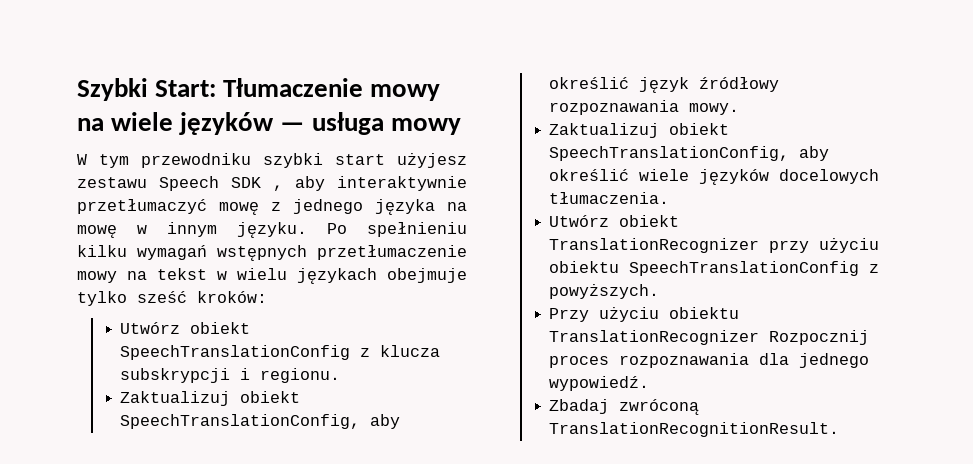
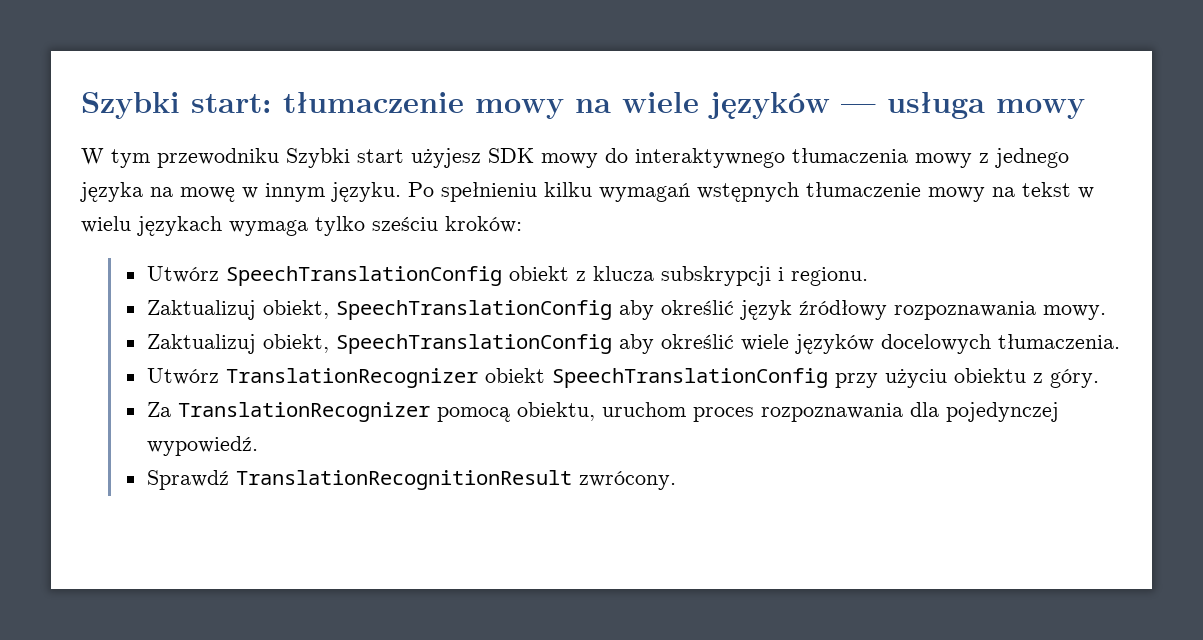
[77,78,364,101] Szybki Start: Tłumaczenie -> [81,92,464,119] Szybki start: tłumaczenie
[263,153,323,168] szybki -> [286,148,350,168] Szybki
[77,176,467,191] [77,199,259,215] zestawu Speech SDK , aby interaktywnie przetłumaczyć mowę -> [488,148,972,168] SDK mowy do interaktywnego tłumaczenia mowy
[317,245,467,260] przetłumaczenie -> [806,182,921,197] tłumaczenie
[387,268,467,283] [77,291,187,306] obejmuje tylko sześć -> [229,216,438,236] wymaga tylko sześciu
[190,322,251,334] [120,345,351,360] obiekt SpeechTranslationConfig -> [225,266,569,286] SpeechTranslationConfig obiekt
[240,391,301,403] [120,414,361,429] obiekt SpeechTranslationConfig, -> [262,300,612,320] obiekt, SpeechTranslationConfig
[669,123,730,135] [549,146,790,161] obiekt SpeechTranslationConfig, -> [262,334,612,354] obiekt, SpeechTranslationConfig
[619,215,680,227] [549,238,880,253] [549,261,880,276] [549,284,660,299] [549,307,740,322] [549,330,870,345] obiekt TranslationRecognizer przy użyciu obiektu SpeechTranslationConfig z powyższych. // Przy użyciu obiektu TranslationRecognizer Rozpocznij -> [225,368,1099,388] [146,402,686,422] TranslationRecognizer obiekt SpeechTranslationConfig przy użyciu obiektu z góry. // Za TranslationRecognizer pomocą obiektu, uruchom
[799,353,870,368] jednego -> [945,402,1059,422] pojedynczej
[549,399,700,415] [549,422,840,437] Zbadaj zwróconą TranslationRecognitionResult. -> [146,470,676,490] Sprawdź TranslationRecognitionResult zwrócony.

